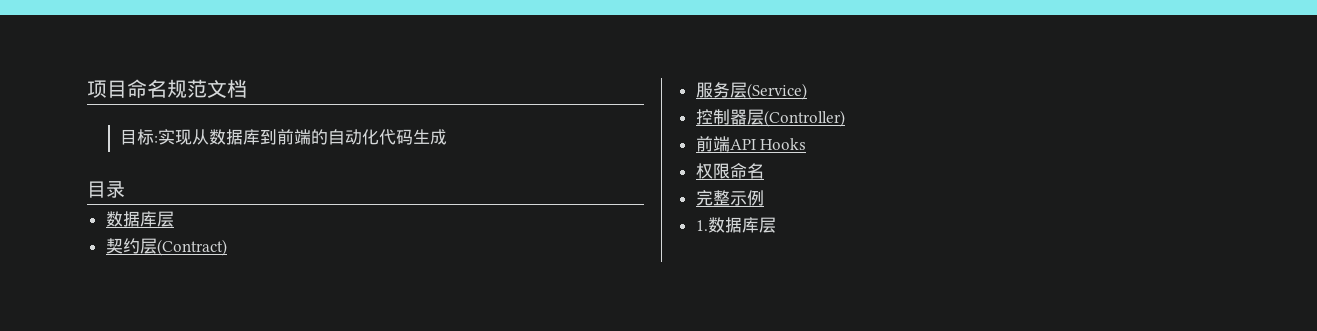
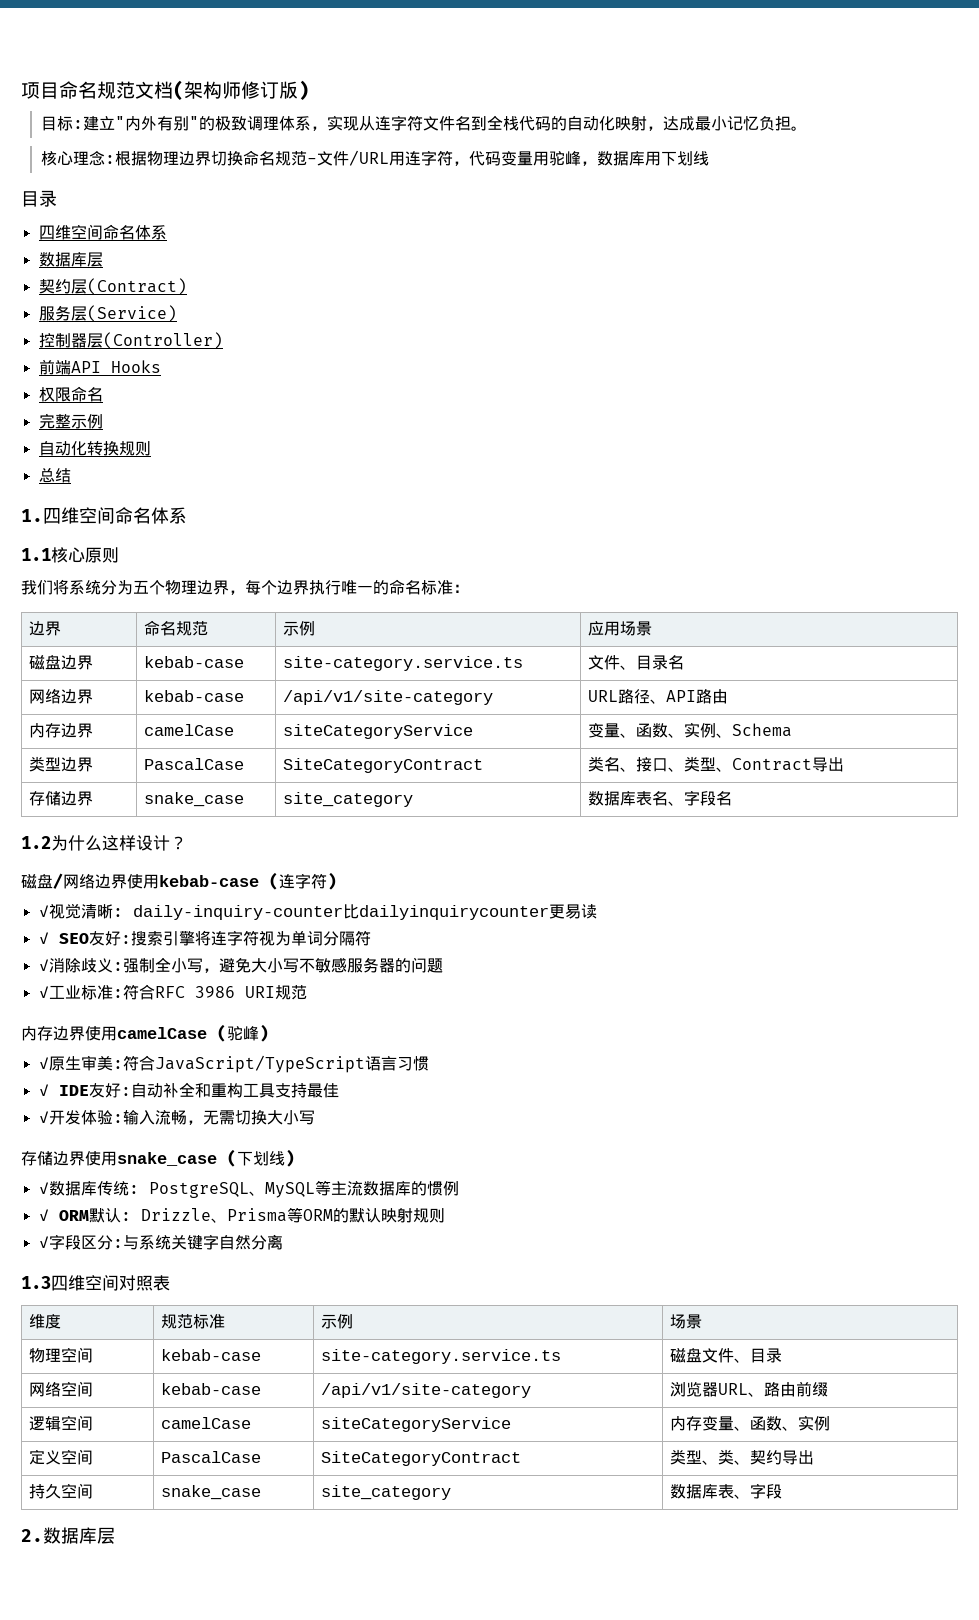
[119,129,447,145] [87,181,125,198] // 目标:实现从数据库到前端的自动化代码生成 // 目录 -> [173,80,309,100] [41,115,808,131] [41,150,710,166] [21,190,57,207] [38,224,167,240] (架构师修订版) // 目标:建立"内外有别"的极致调理体系，实现从连字符文件名到全栈代码的自动化映射，达成最小记忆负担。 // 核心理念:根据物理边界切换命名规范-文件/URL用连字符，代码变量用驼峰，数据库用下划线 // 目录 // 四维空间命名体系
[695,220,708,231] 1. -> [38,441,151,456] [38,468,71,483] [21,507,187,524] [21,547,119,563] [21,579,469,595] [28,621,61,636] [143,620,208,636] [282,621,315,636] [587,621,652,636] [28,655,93,670] [143,656,244,668] [282,656,523,671] [587,655,684,670] [28,689,93,704] [143,690,244,702] [282,690,493,705] [587,689,728,704] [28,723,93,738] [143,724,234,736] [282,724,473,739] [587,722,792,738] [28,756,93,772] [143,758,244,770] [282,758,483,773] [587,756,844,772] [28,791,93,806] [143,792,244,807] [282,792,413,807] [587,790,732,806] [21,835,187,851] [21,872,337,890] [38,903,597,920] [38,930,371,946] [38,957,443,973] [38,984,307,1000] [21,1024,269,1042] [38,1055,429,1073] [38,1082,339,1098] [38,1110,315,1125] [21,1149,295,1167] [38,1180,459,1198] [38,1207,445,1223] [38,1234,283,1250] [21,1275,170,1291] [28,1314,61,1329] [160,1314,225,1329] [320,1314,353,1329] [669,1314,702,1329] [28,1347,93,1363] [160,1349,261,1361] [320,1349,561,1364] [669,1348,782,1363] [28,1381,93,1397] [160,1383,261,1395] [320,1383,531,1398] [669,1381,828,1397] [28,1415,93,1431] [160,1417,251,1429] [320,1417,511,1432] [669,1415,830,1431] [28,1449,93,1465] [160,1451,261,1463] [320,1451,521,1466] [669,1449,814,1465] [28,1483,93,1499] [160,1485,261,1500] [320,1485,451,1500] [669,1483,782,1499] [21,1529,43,1542] 自动化转换规则 // 总结 // 1.四维空间命名体系 // 1.1核心原则 // 我们将系统分为五个物理边界，每个边界执行唯一的命名标准： // 边界 | 命名规范 | 示例 | 应用场景 // 磁盘边界 | kebab-case | site-category.service.ts | 文件、目录名 // 网络边界 | kebab-case | /api/v1/site-category | URL路径、API路由 // 内存边界 | camelCase | siteCategoryService | 变量、函数、实例、Schema // 类型边界 | PascalCase | SiteCategoryContract | 类名、接口、类型、Contract导出 // 存储边界 | snake_case | site_category | 数据库表名、字段名 // 1.2为什么这样设计？ // 磁盘/网络边界使用kebab-case (连字符) // ✓视觉清晰: daily-inquiry-counter比dailyinquirycounter更易读 // ✓ SEO友好:搜索引擎将连字符视为单词分隔符 // ✓消除歧义:强制全小写，避免大小写不敏感服务器的问题 // ✓工业标准:符合RFC 3986 URI规范 // 内存边界使用camelCase (驼峰) // ✓原生审美:符合JavaScript/TypeScript语言习惯 // ✓ IDE友好:自动补全和重构工具支持最佳 // ✓开发体验:输入流畅，无需切换大小写 // 存储边界使用snake_case (下划线) // ✓数据库传统: PostgreSQL、MySQL等主流数据库的惯例 // ✓ ORM默认: Drizzle、Prisma等ORM的默认映射规则 // ✓字段区分:与系统关键字自然分离 // 1.3四维空间对照表 // 维度 | 规范标准 | 示例 | 场景 // 物理空间 | kebab-case | site-category.service.ts | 磁盘文件、目录 // 网络空间 | kebab-case | /api/v1/site-category | 浏览器URL、路由前缀 // 逻辑空间 | camelCase | siteCategoryService | 内存变量、函数、实例 // 定义空间 | PascalCase | SiteCategoryContract | 类型、类、契约导出 // 持久空间 | snake_case | site_category | 数据库表、字段 // 2.

